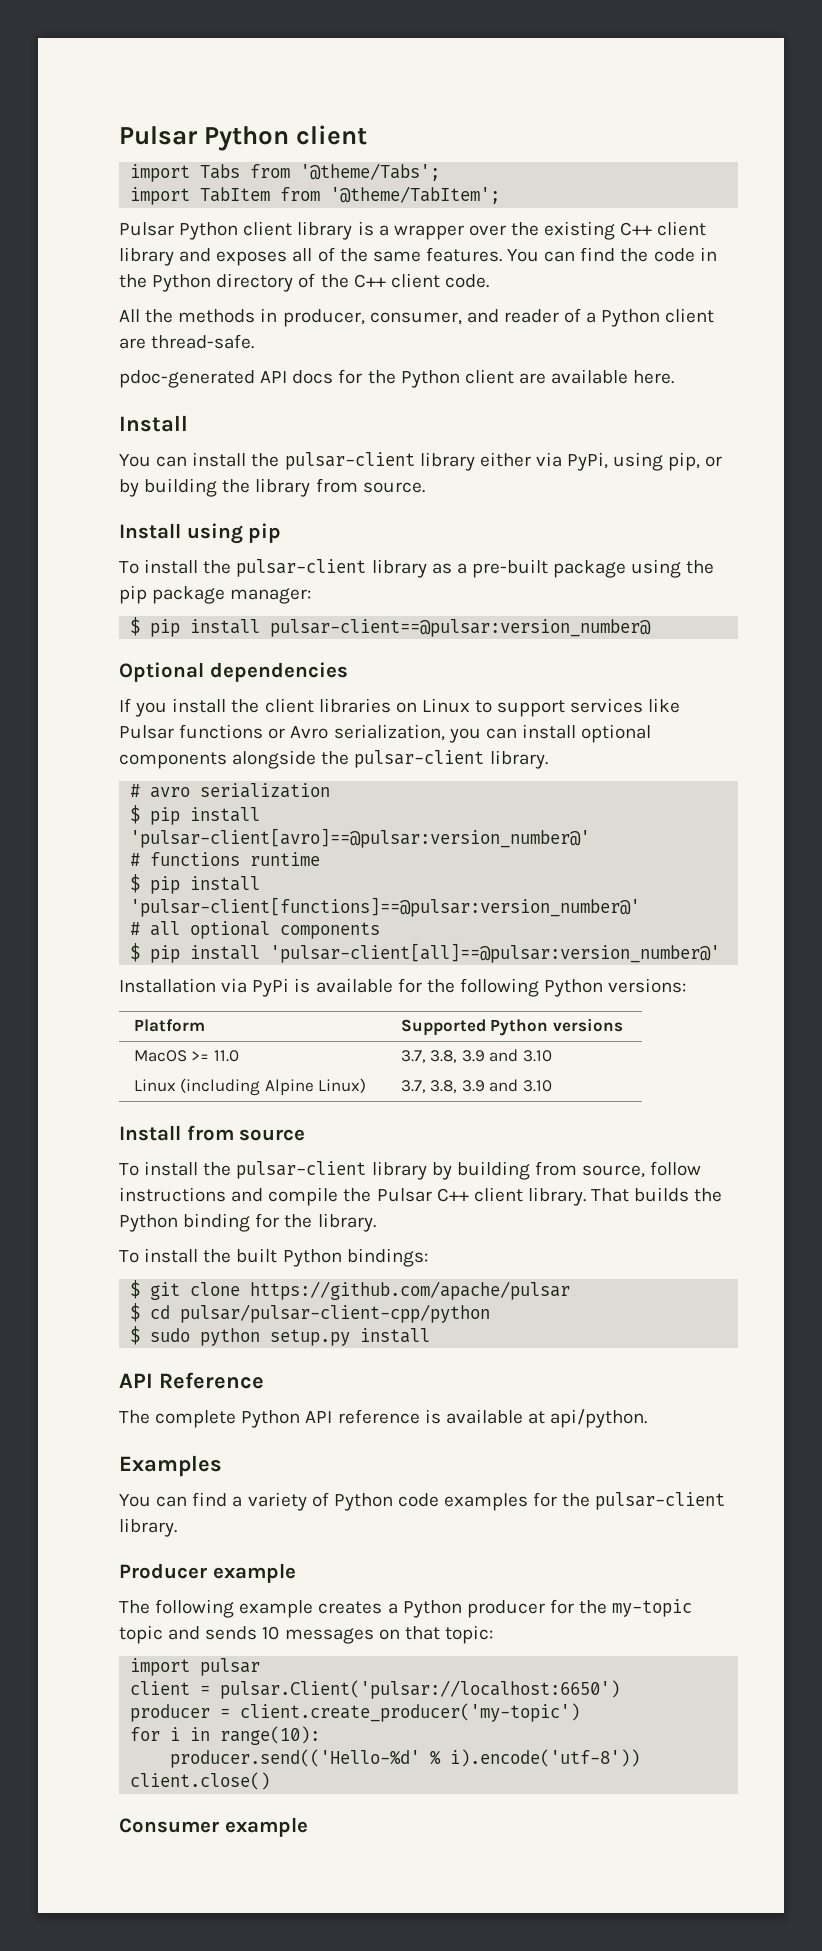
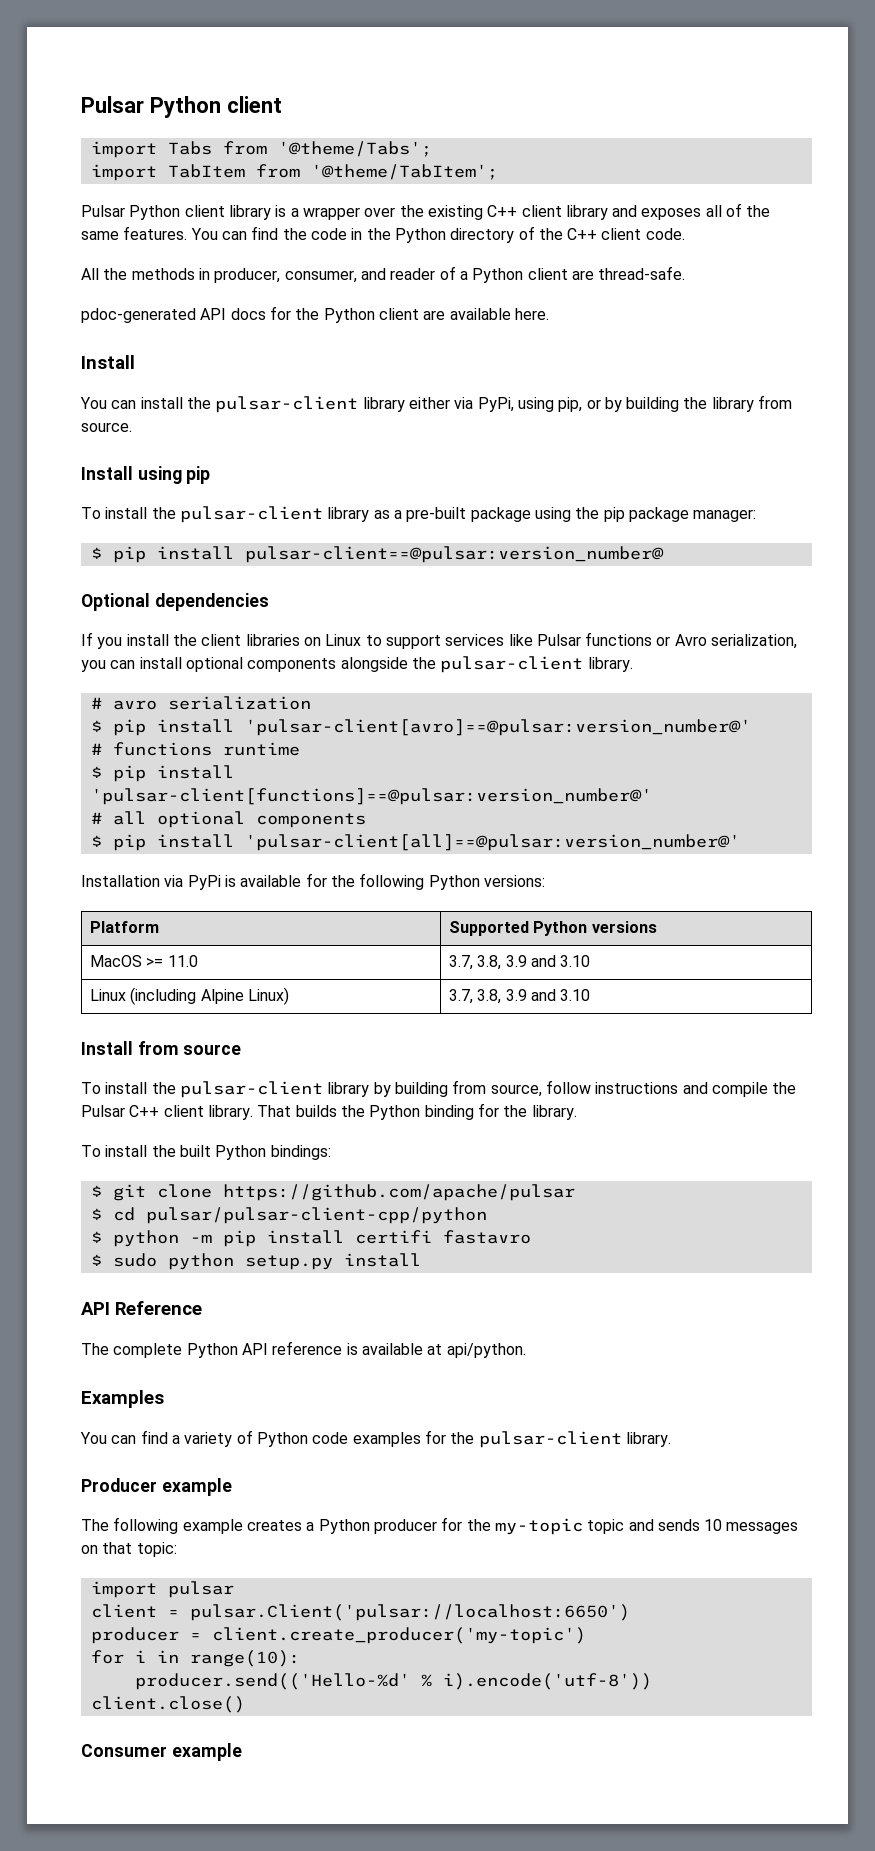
(491, 1313) none -> [90,1230,531,1247] // $ python -m pip install certifi fastavro

